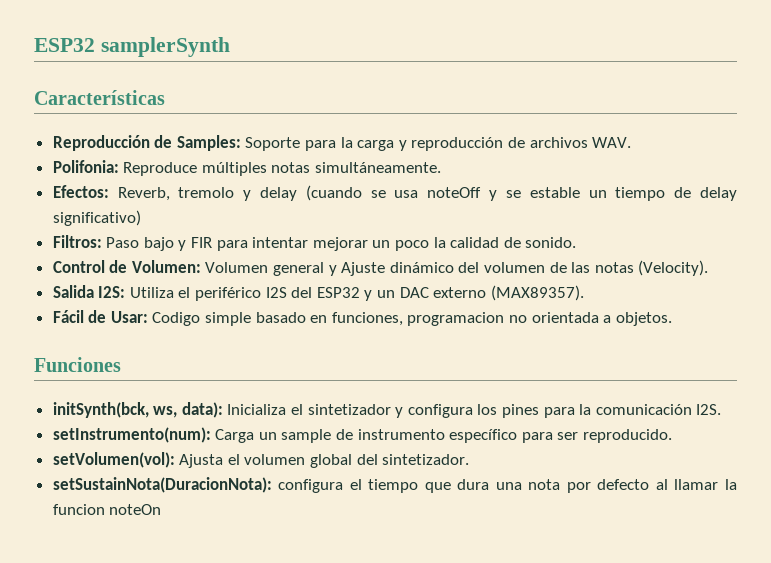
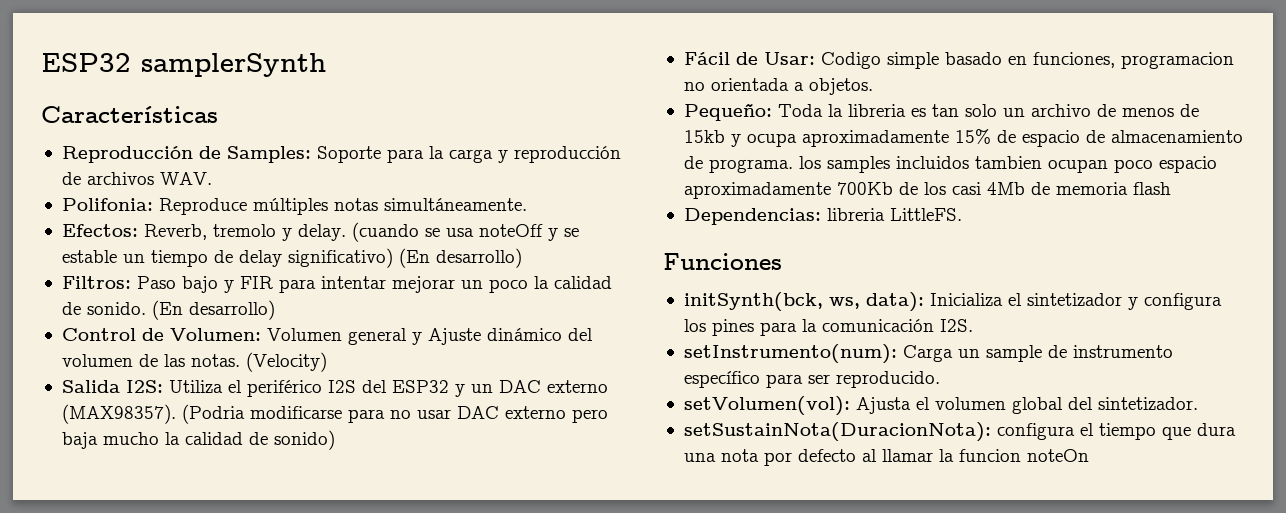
[259,187,297,201] delay -> [297,224,346,241] delay.
(141, 218) none -> [398,248,522,268] (En desarrollo)
(577, 242) none -> [151,300,275,320] (En desarrollo)
[594,260,709,276] notas (Velocity). -> [190,352,327,372] notas. (Velocity)
[490,285,584,301] (MAX89357). -> [61,404,608,424] [61,430,335,450] (MAX98357). (Podria modificarse para no usar DAC externo pero baja mucho la calidad de sonido)
(672, 319) none -> [683,103,1199,121] [683,129,1243,147] [683,156,1217,173] [683,182,1171,199] [683,208,962,225] // Pequeño: Toda la libreria es tan solo un archivo de menos de 15kb y ocupa aproximadamente 15% de espacio de almacenamiento de programa. los samples incluidos tambien ocupan poco espacio aproximadamente 700Kb de los casi 4Mb de memoria flash // Dependencias: libreria LittleFS.

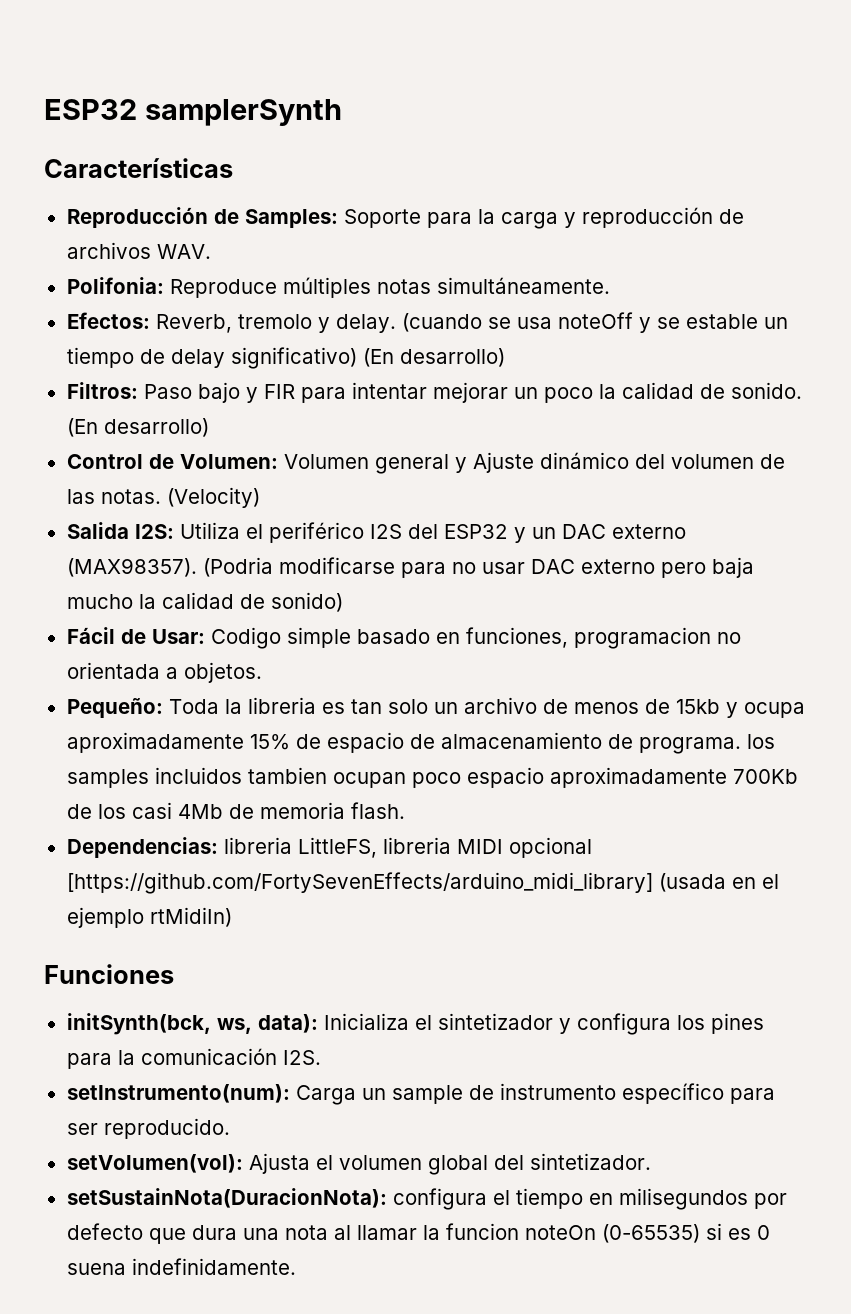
[1132,182,1171,195] flash -> [350,802,405,819] flash.
[889,208,962,221] LittleFS. -> [297,837,592,858] [66,872,779,894] [66,907,232,928] LittleFS, libreria MIDI opcional [https://github.com/FortySevenEffects/arduino_midi_library] (usada en el ejemplo rtMidiIn)
(1156, 431) none -> [588,1188,787,1210] [66,1223,143,1240] en milisegundos por defecto
[763,449,856,466] por defecto -> (328, 1232) none
(1089, 455) none -> [601,1223,770,1243] [66,1258,296,1275] (0-65535) si es 0 suena indefinidamente.

